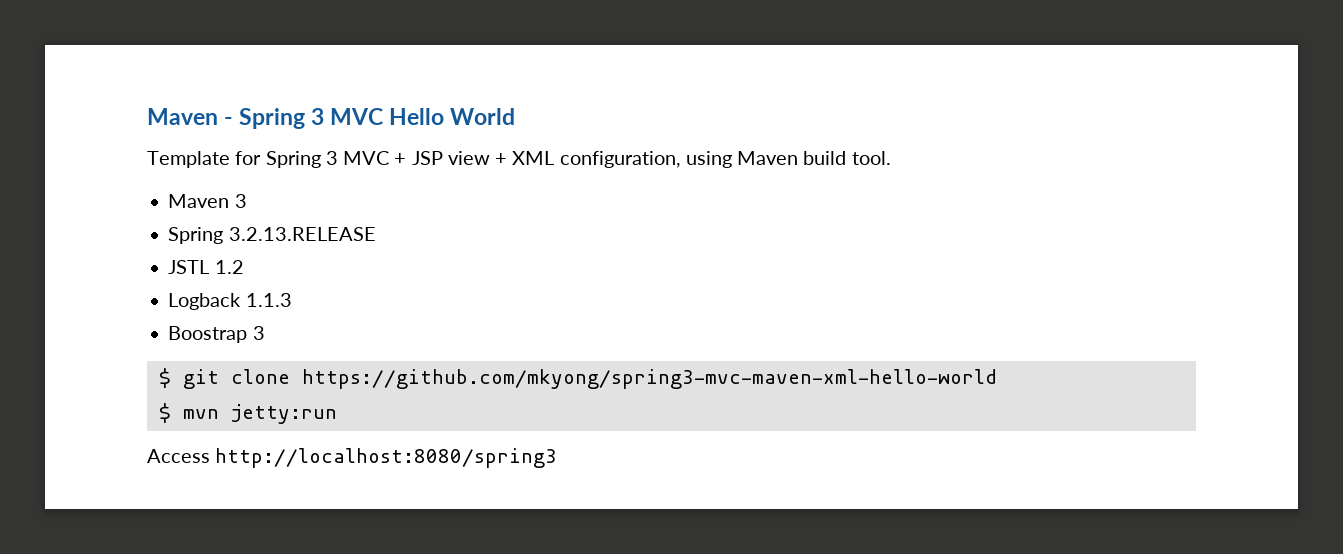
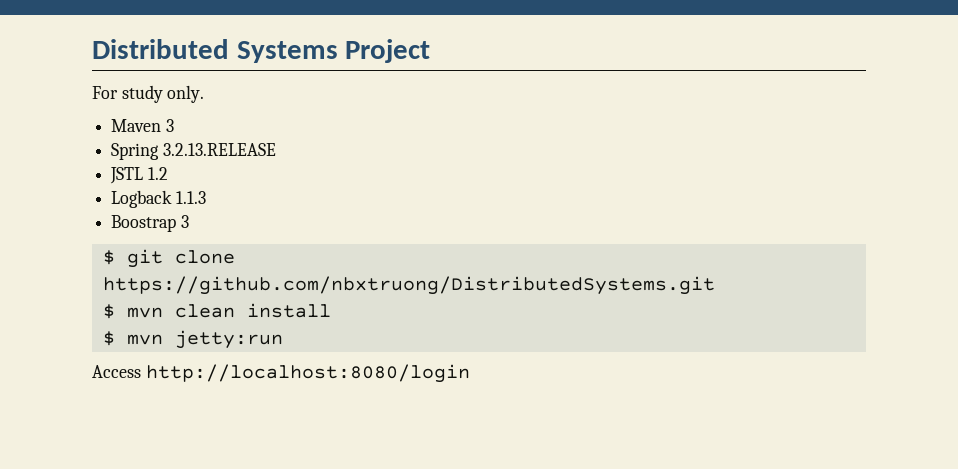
[147,108,516,129] [147,151,891,168] Maven - Spring 3 MVC Hello World // Template for Spring 3 MVC + JSP view + XML configuration, using Maven build tool. -> [92,39,431,63] [92,85,205,103] Distributed Systems Project // For study only.
[301,369,997,389] https://github.com/mkyong/spring3-mvc-maven-xml-hello-world -> [102,276,715,295] [102,303,331,319] https://github.com/nbxtruong/DistributedSystems.git // $ mvn clean install
[215,448,558,468] http://localhost:8080/spring3 -> [145,364,470,383] http://localhost:8080/login

